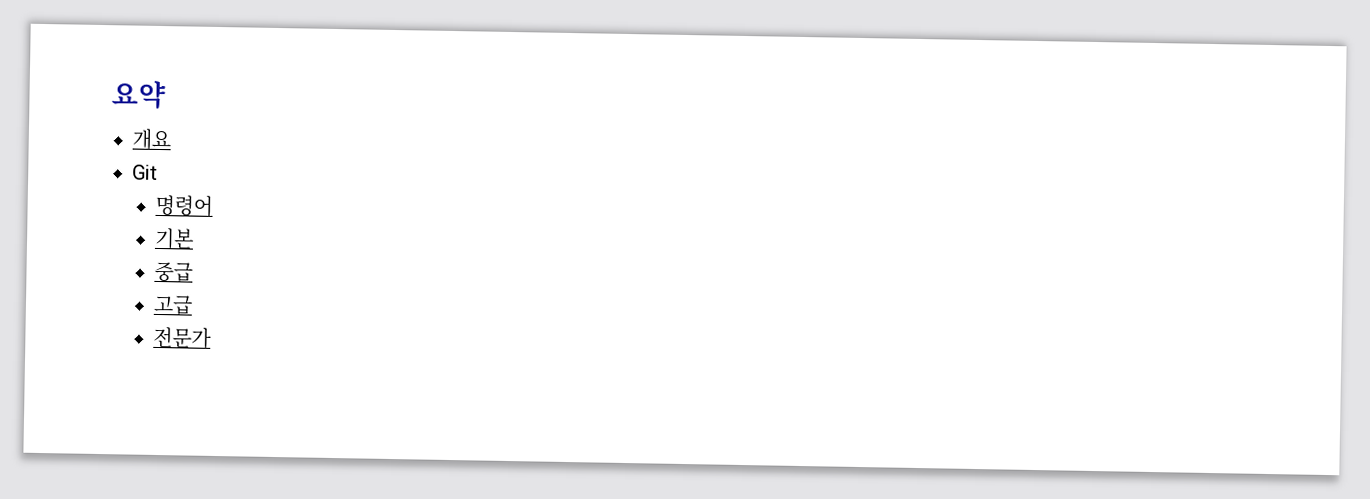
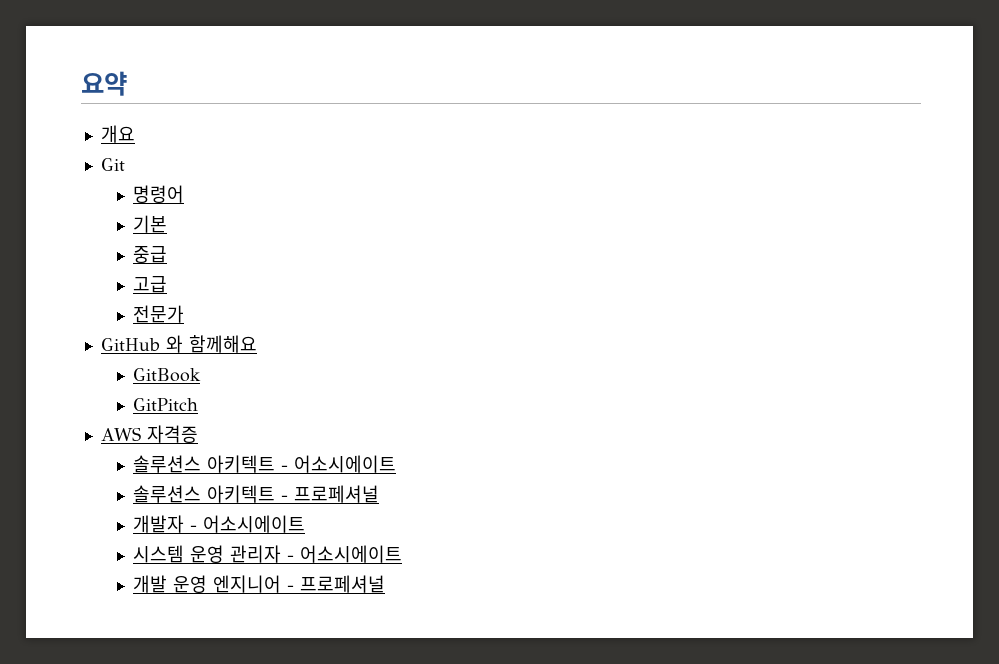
(213, 337) none -> [100,335,257,353] [133,368,202,382] [133,398,199,411] [100,425,198,443] [133,455,397,473] [133,485,380,503] [133,515,306,533] [133,545,403,563] [133,575,386,593] // GitHub 와 함께해요 // GitBook // GitPitch // AWS 자격증 // 솔루션스 아키텍트 - 어소시에이트 // 솔루션스 아키텍트 - 프로페셔널 // 개발자 - 어소시에이트 // 시스템 운영 관리자 - 어소시에이트 // 개발 운영 엔지니어 - 프로페셔널

